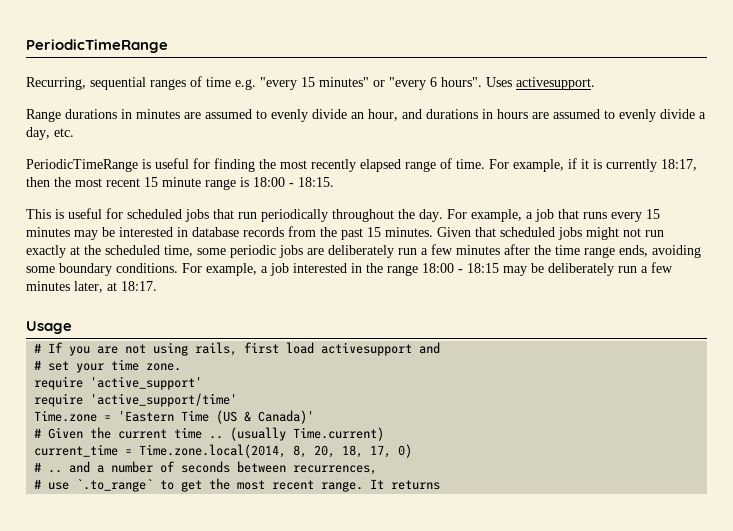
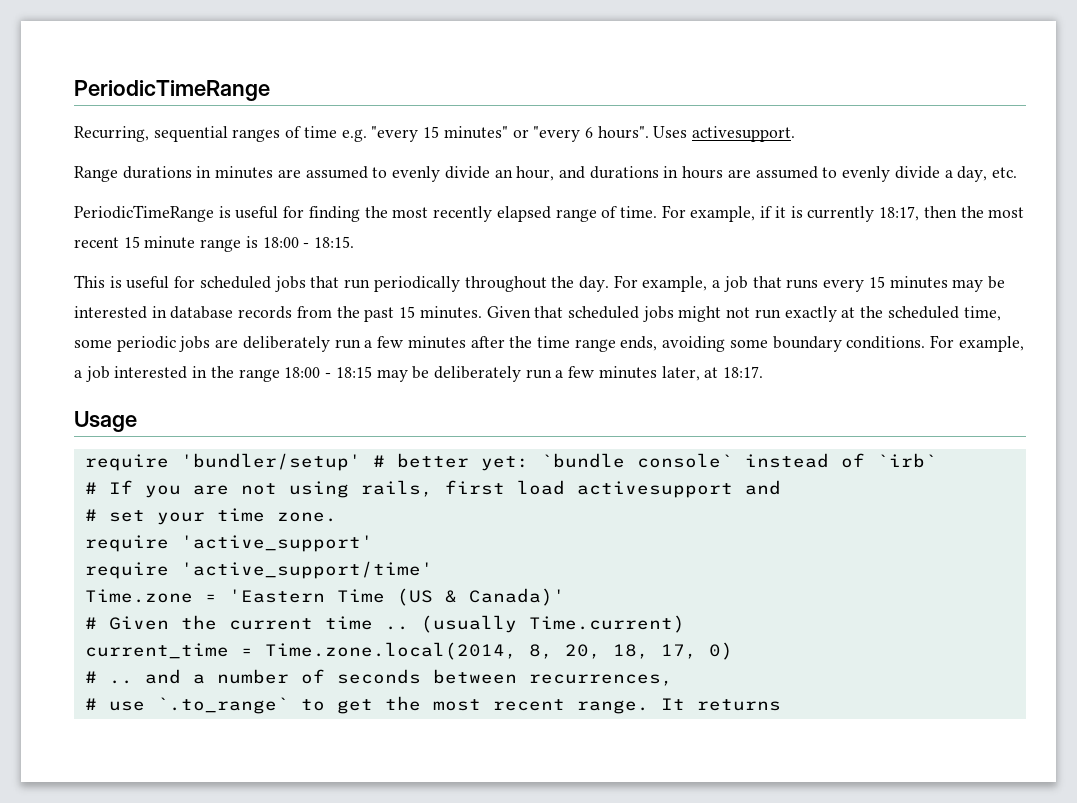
(72, 327) none -> [84,453,937,471] // require 'bundler/setup' # better yet: `bundle console` instead of `irb`

